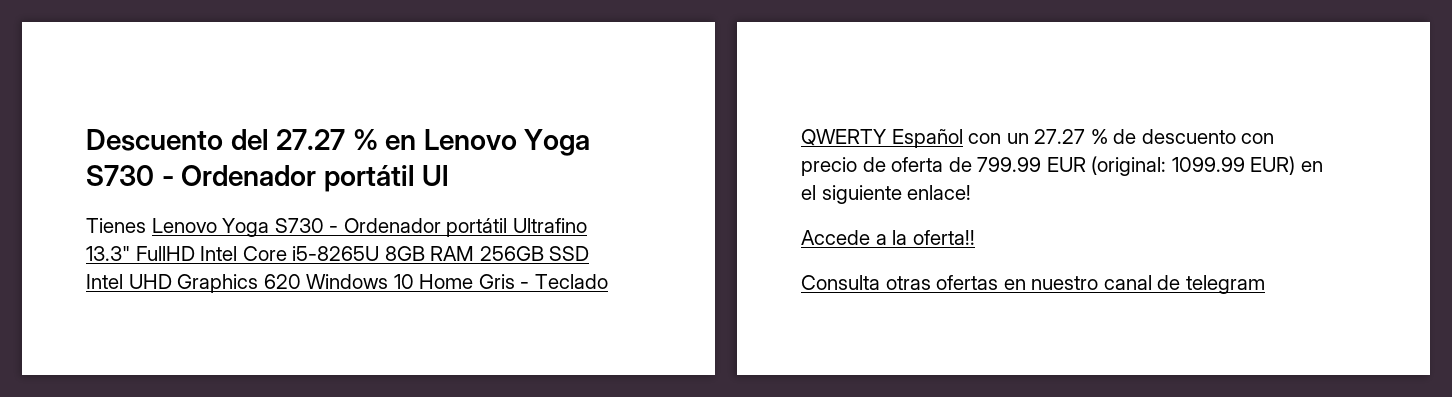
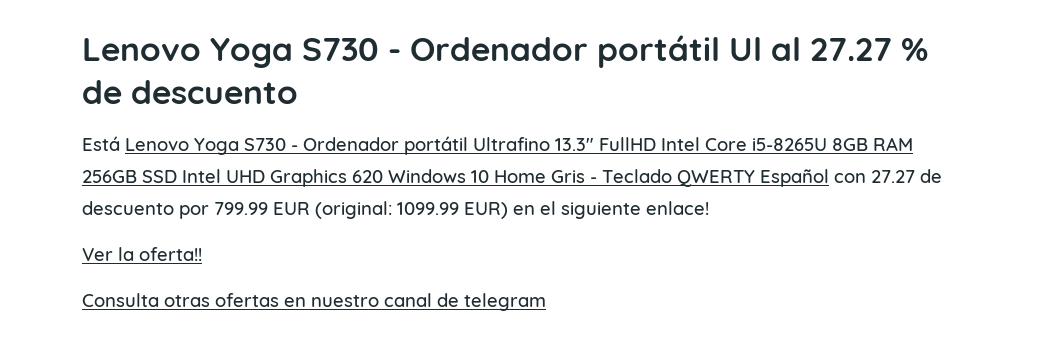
[86,129,417,151] Descuento del 27.27 % en -> (82, 49) none
[86,218,146,233] // Tienes -> [771,37,929,61] [82,80,299,104] [82,136,120,151] al 27.27 % de descuento // Está
[1006,129,1275,144] [801,157,972,176] un 27.27 % de descuento con precio de oferta de -> [871,169,942,183] [82,201,209,219] 27.27 de descuento por
[801,230,887,245] Accede a -> [82,248,113,261] Ver

